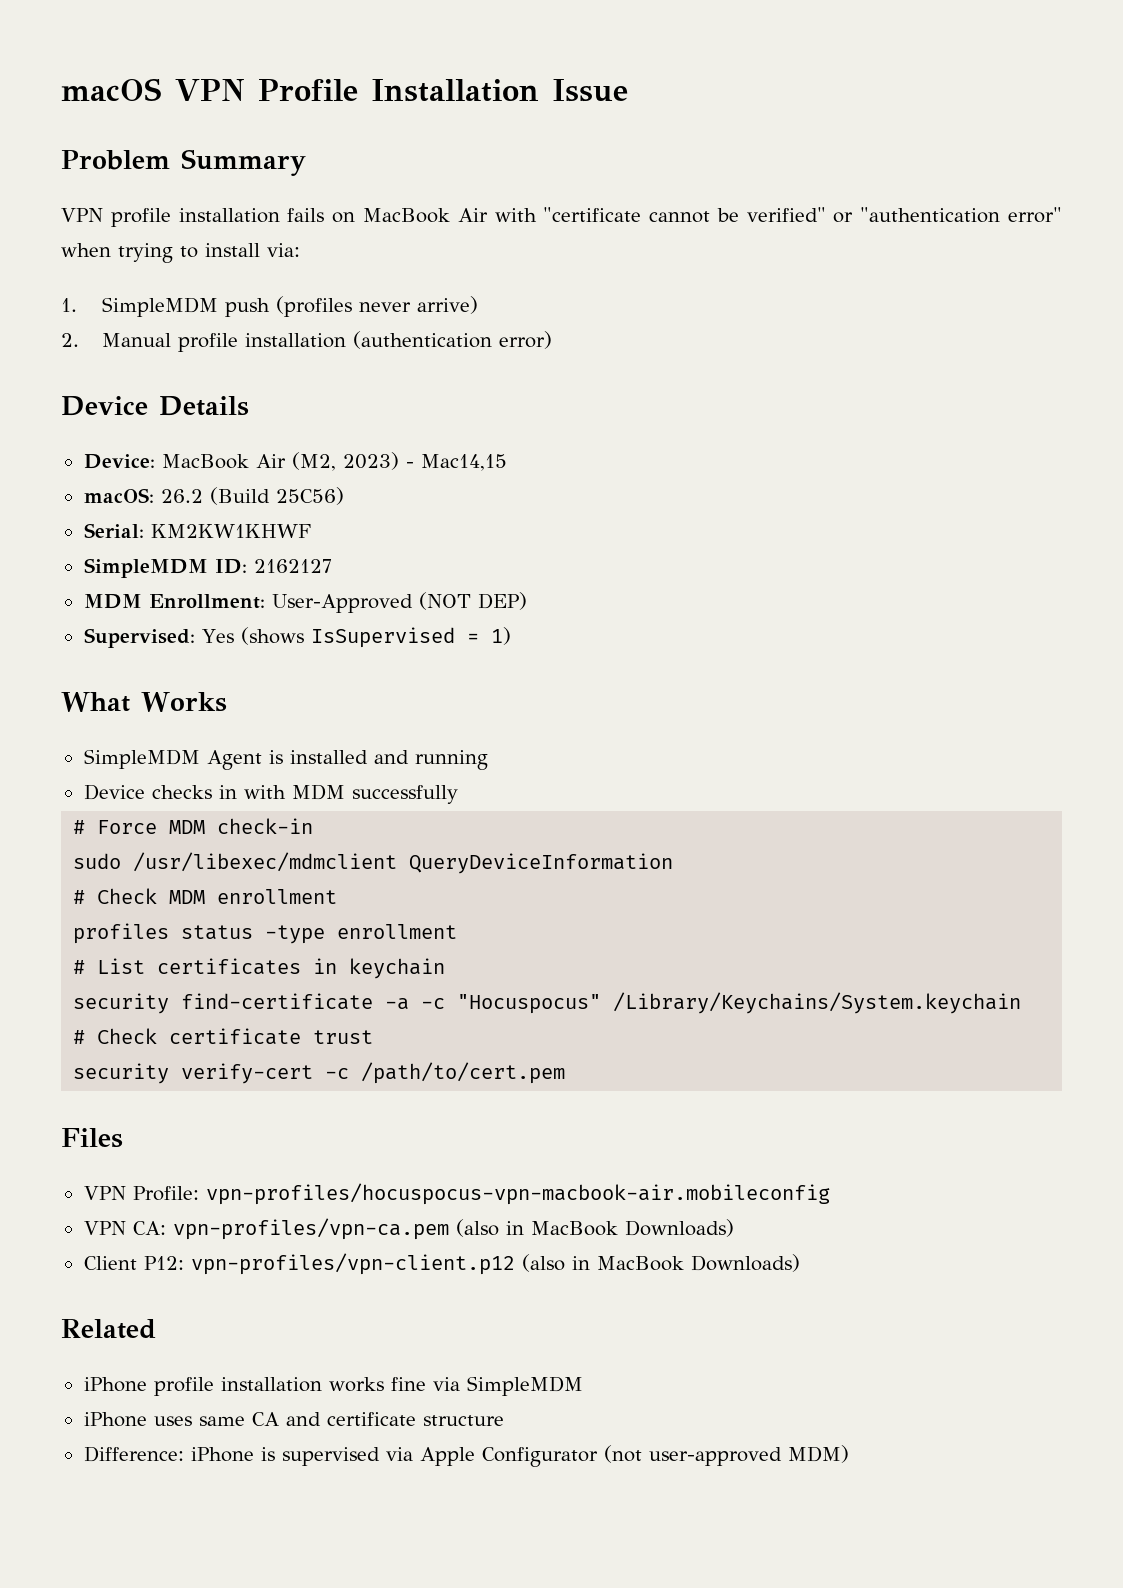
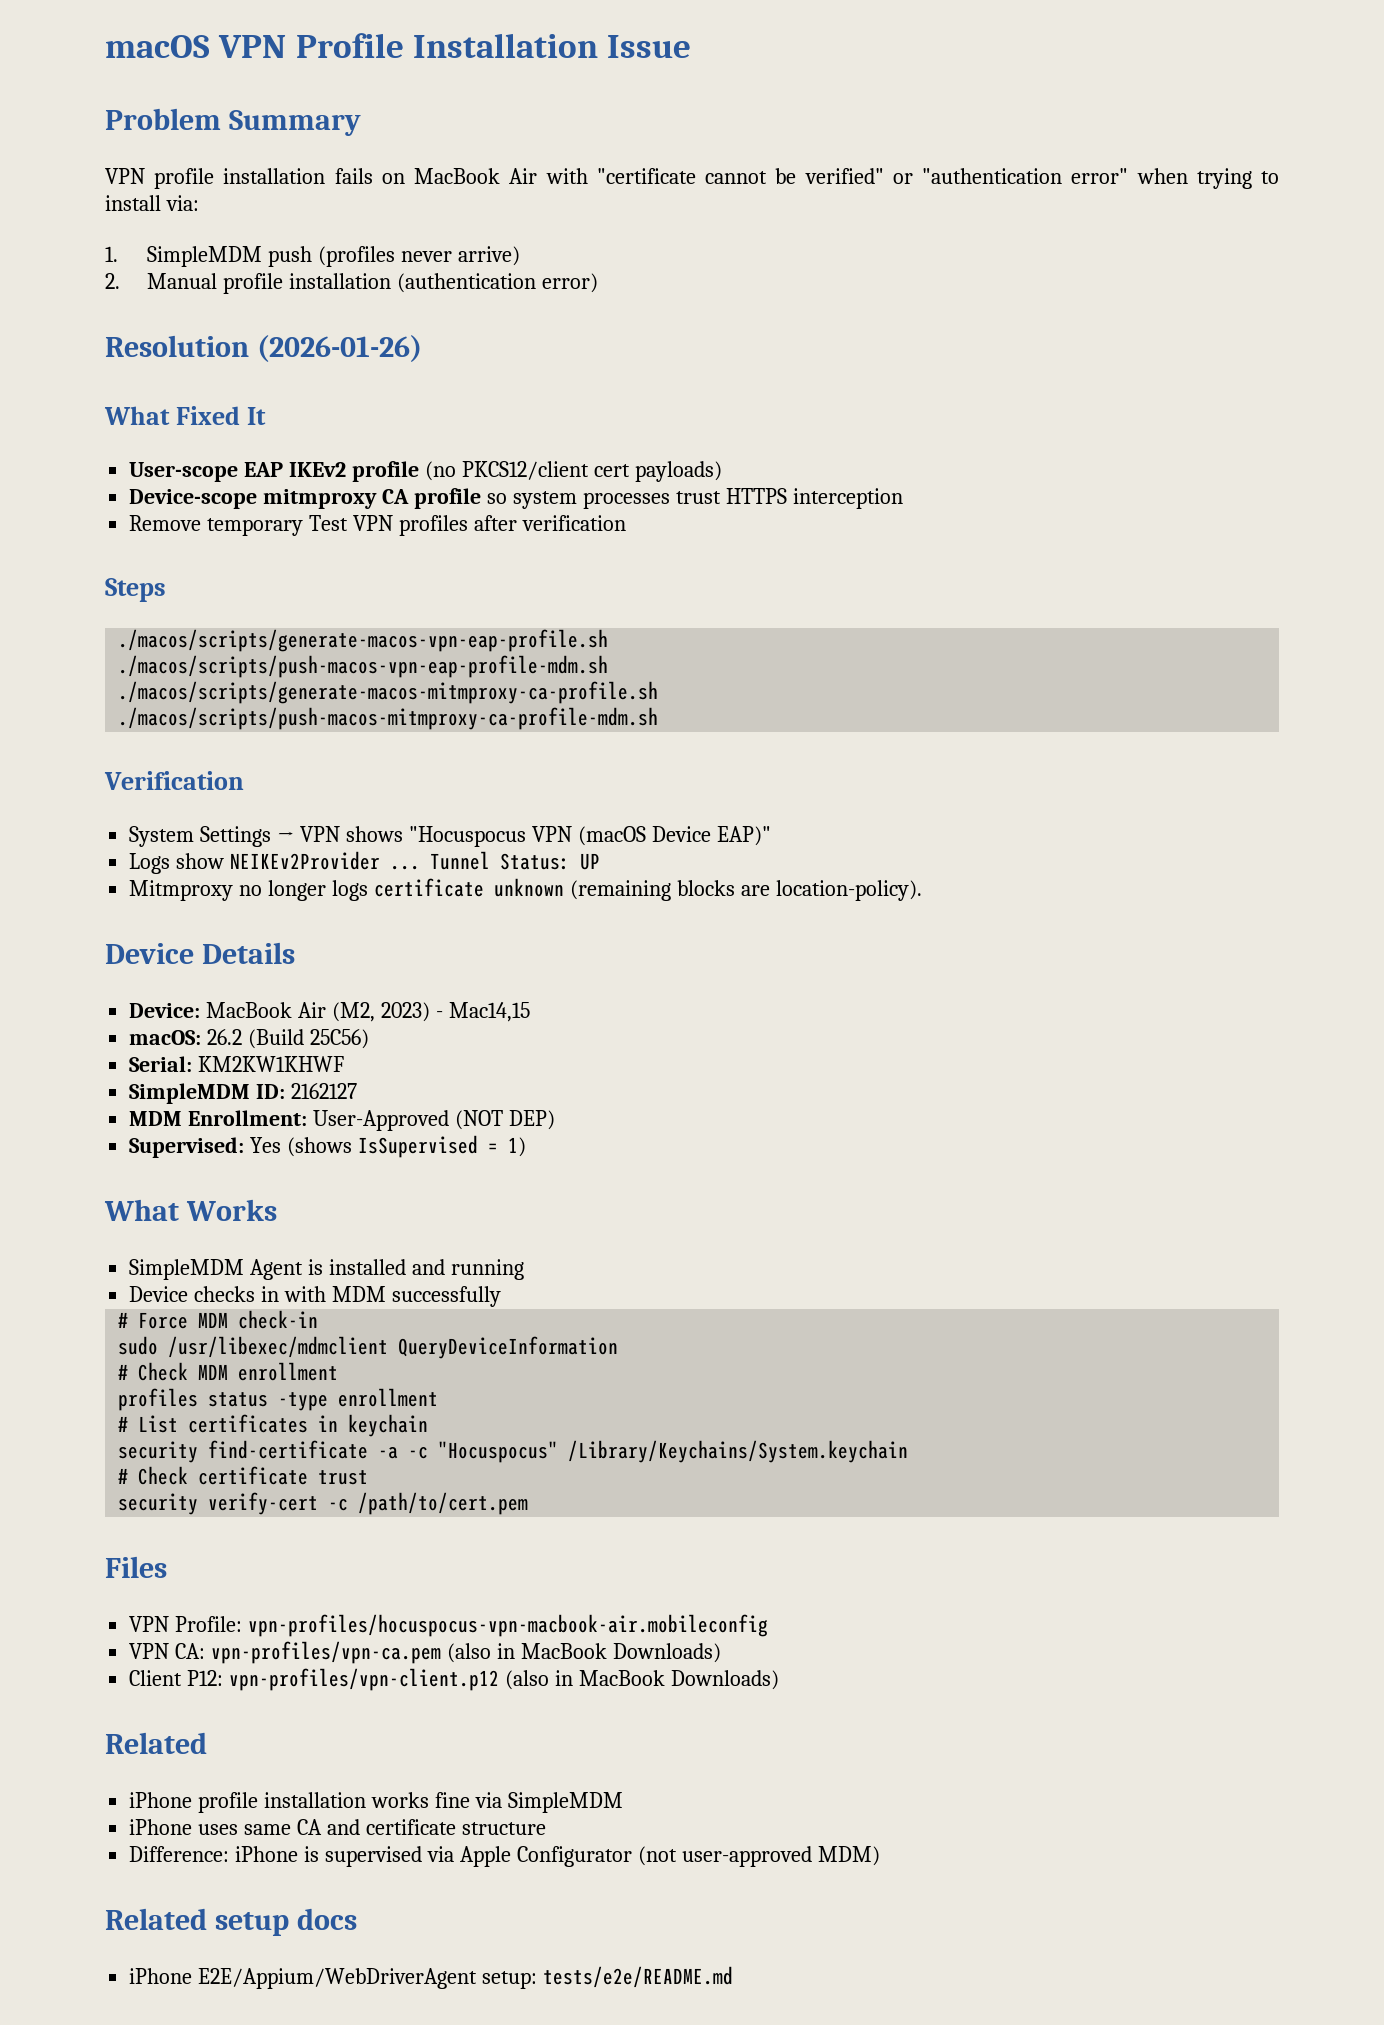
(552, 340) none -> [105,335,422,362] [104,406,266,425] [129,461,722,482] [129,488,903,509] [129,515,626,536] [105,578,166,602] [118,629,609,652] [118,655,609,678] [118,681,659,704] [118,707,659,730] [104,771,244,790] [129,826,771,847] [129,851,601,874] [129,878,922,901] // Resolution (2026-01-26) // What Fixed It // User-scope EAP IKEv2 profile (no PKCS12/client cert payloads) // Device-scope mitmproxy CA profile so system processes trust HTTPS interception // Remove temporary Test VPN profiles after verification // Steps // ./macos/scripts/generate-macos-vpn-eap-profile.sh // ./macos/scripts/push-macos-vpn-eap-profile-mdm.sh // ./macos/scripts/generate-macos-mitmproxy-ca-profile.sh // ./macos/scripts/push-macos-mitmproxy-ca-profile-mdm.sh // Verification // System Settings → VPN shows "Hocuspocus VPN (macOS Device EAP)" // Logs show NEIKEv2Provider ... Tunnel Status: UP // Mitmproxy no longer logs certificate unknown (remaining blocks are location-policy).
(849, 1454) none -> [105,1908,357,1936] [129,1966,734,1989] // Related setup docs // iPhone E2E/Appium/WebDriverAgent setup: tests/e2e/README.md

